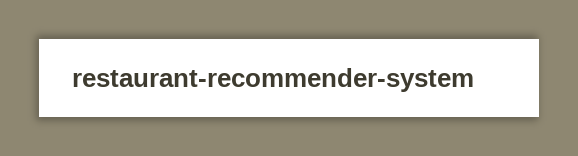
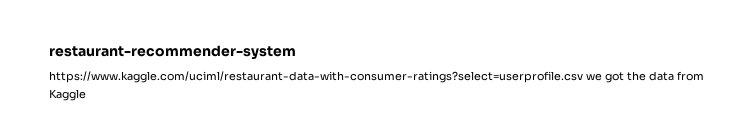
(474, 80) none -> [49,71,704,83] [49,89,86,101] // https://www.kaggle.com/uciml/restaurant-data-with-consumer-ratings?select=userprofile.csv we got the data from Kaggle

